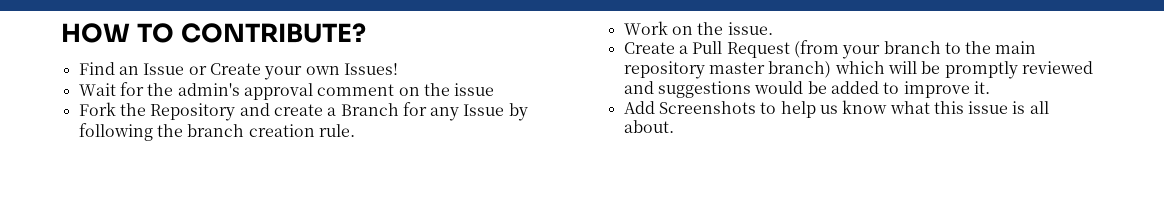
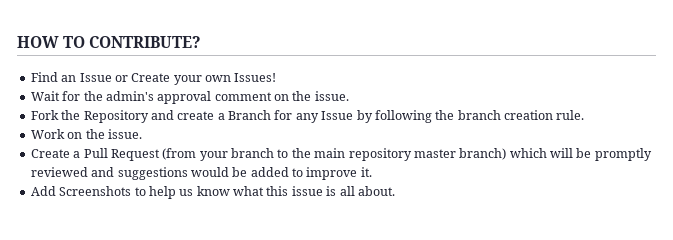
[454,83,495,96] issue -> [314,91,349,101] issue.

